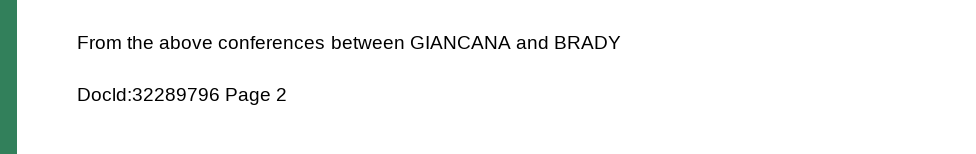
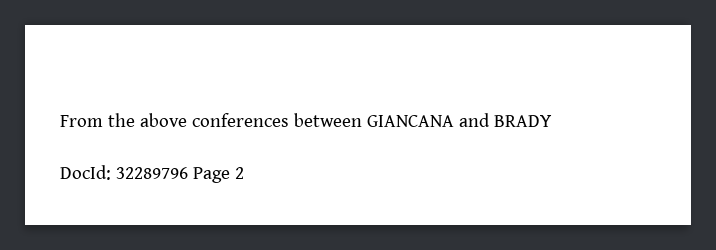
[77,88,220,101] Docld:32289796 -> [60,165,188,180] DocId: 32289796

